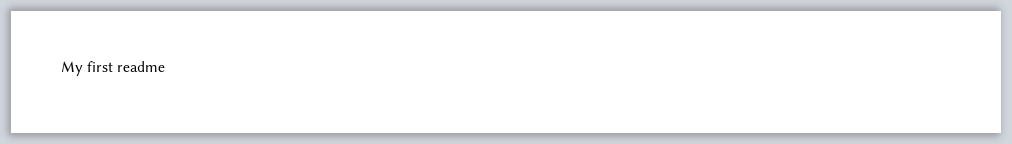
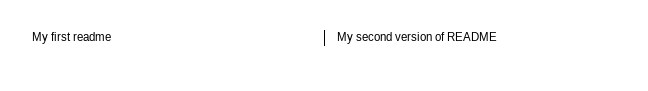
(166, 66) none -> [337,32,498,44] // My second version of README

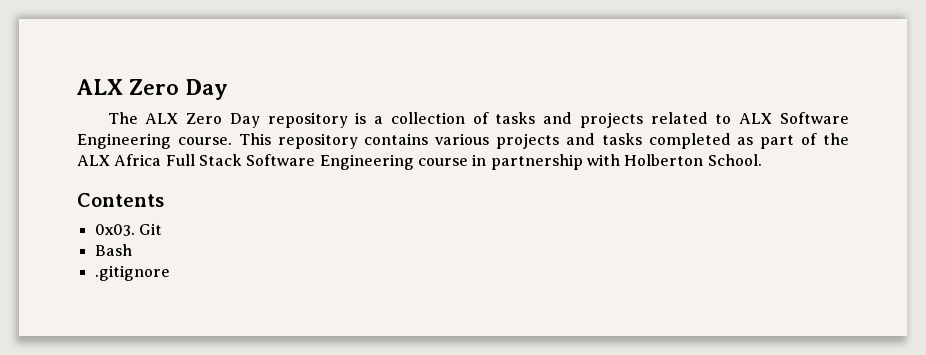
[32,32,112,44] [337,32,498,44] My first readme // My second version of README -> [76,79,229,100] [107,112,849,128] [77,133,849,149] [77,154,762,170] [77,193,164,207] [94,223,162,236] [94,244,132,256] [94,265,170,281] ALX Zero Day // The ALX Zero Day repository is a collection of tasks and projects related to ALX Software Engineering course. This repository contains various projects and tasks completed as part of the ALX Africa Full Stack Software Engineering course in partnership with Holberton School. // Contents // 0x03. Git // Bash // .gitignore

